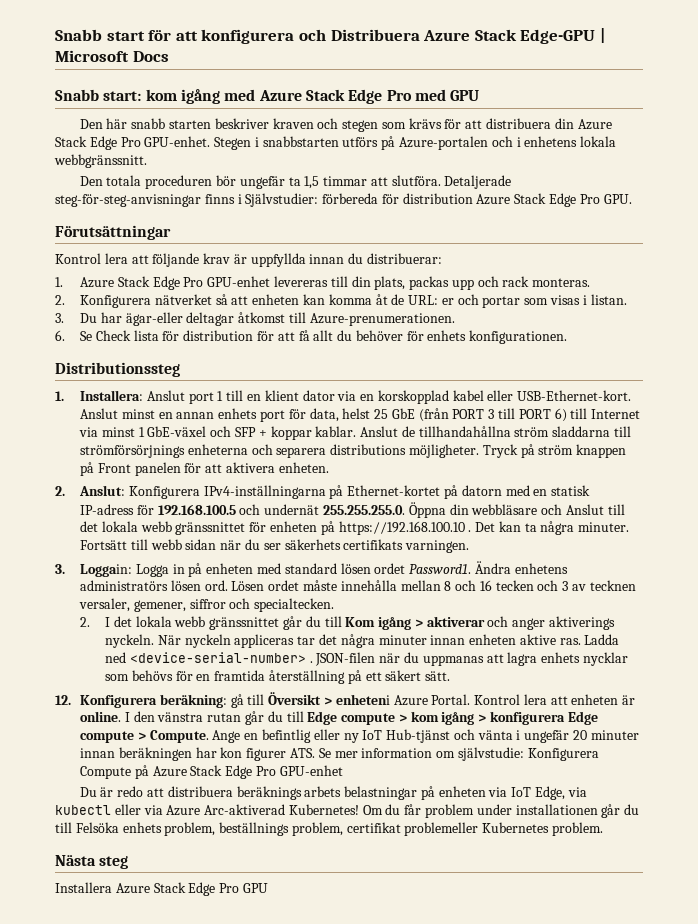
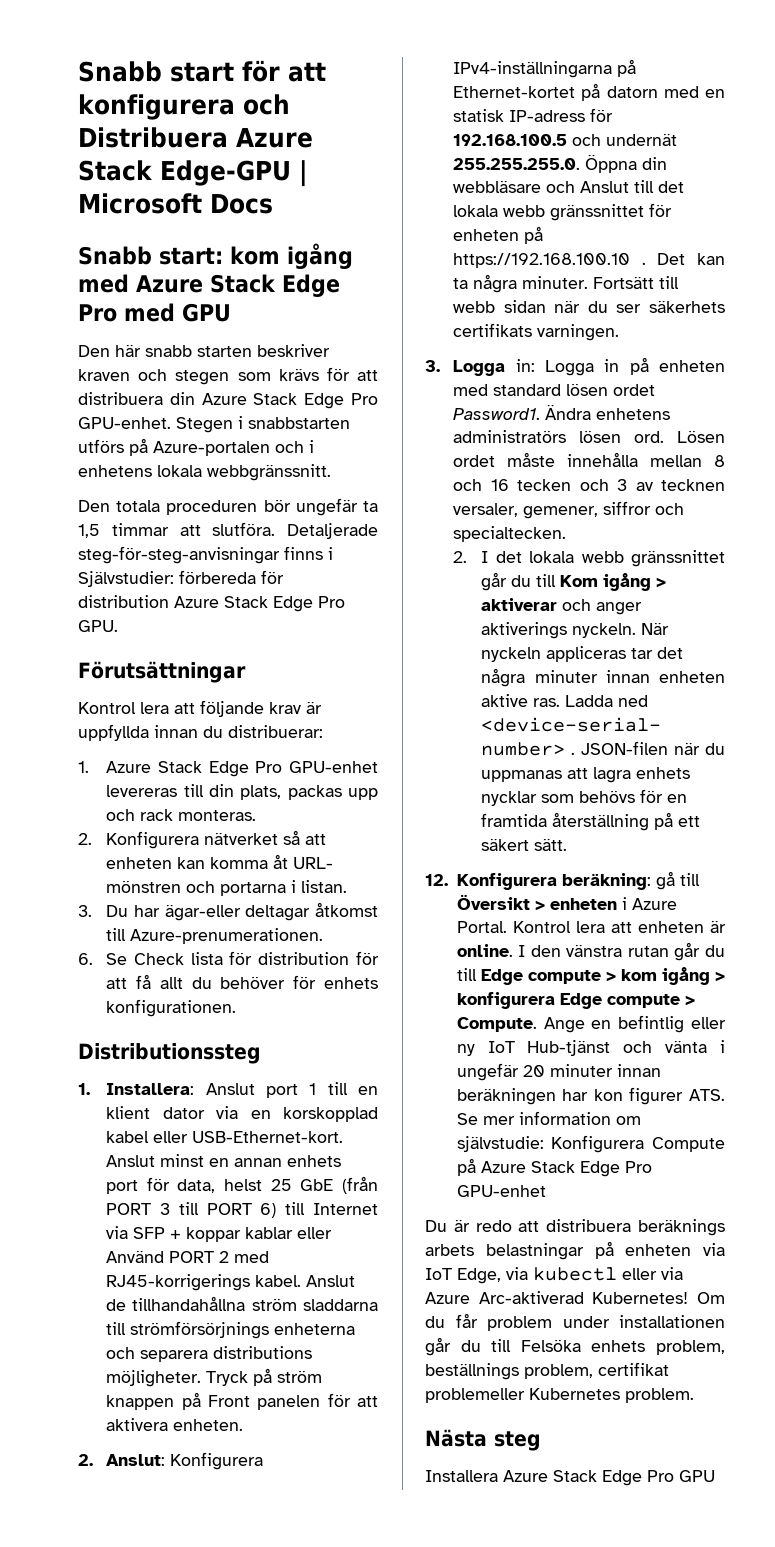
[391,294,580,308] de URL: er och portar som visas -> [293,857,334,869] [106,880,287,896] URL- mönstren och portarna
[101,426,357,440] minst 1 GbE-växel och SFP + koppar kablar. -> [133,1227,333,1242] [106,1250,270,1263] [106,1274,302,1291] SFP + koppar kablar eller Använd PORT 2 med RJ45-korrigerings kabel.
[80,564,133,577] Loggain: -> [453,359,535,376] Logga in:
[335,694,390,705] enheteni -> [549,897,627,910] enheten i

